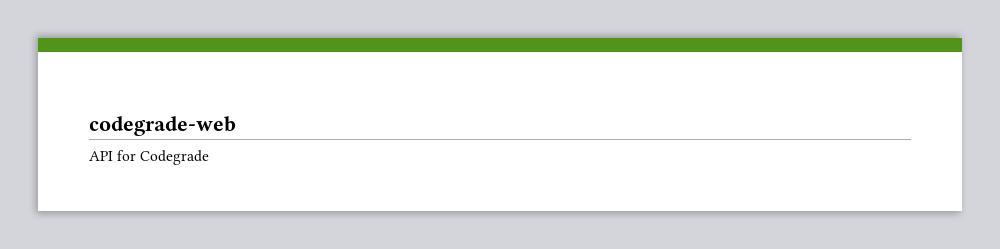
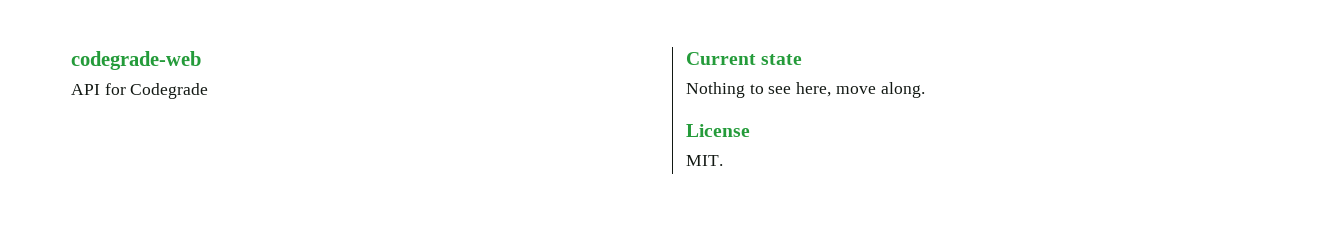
(210, 157) none -> [686,52,803,65] [686,82,925,98] [686,124,750,137] [686,155,723,166] // Current state // Nothing to see here, move along. // License // MIT.

